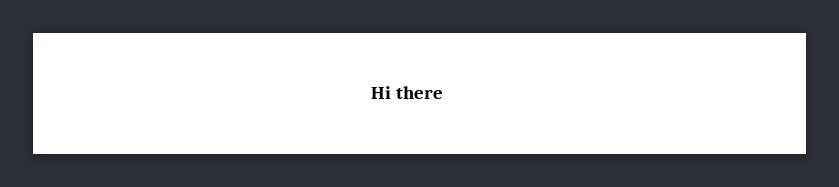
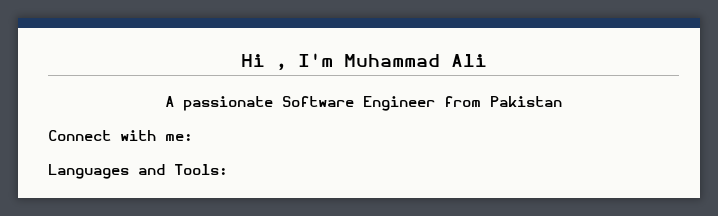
[395,86,443,99] there -> [275,53,487,71] [165,96,562,111] [48,130,193,141] [48,164,228,179] , I'm Muhammad Ali // A passionate Software Engineer from Pakistan // Connect with me: // Languages and Tools:

